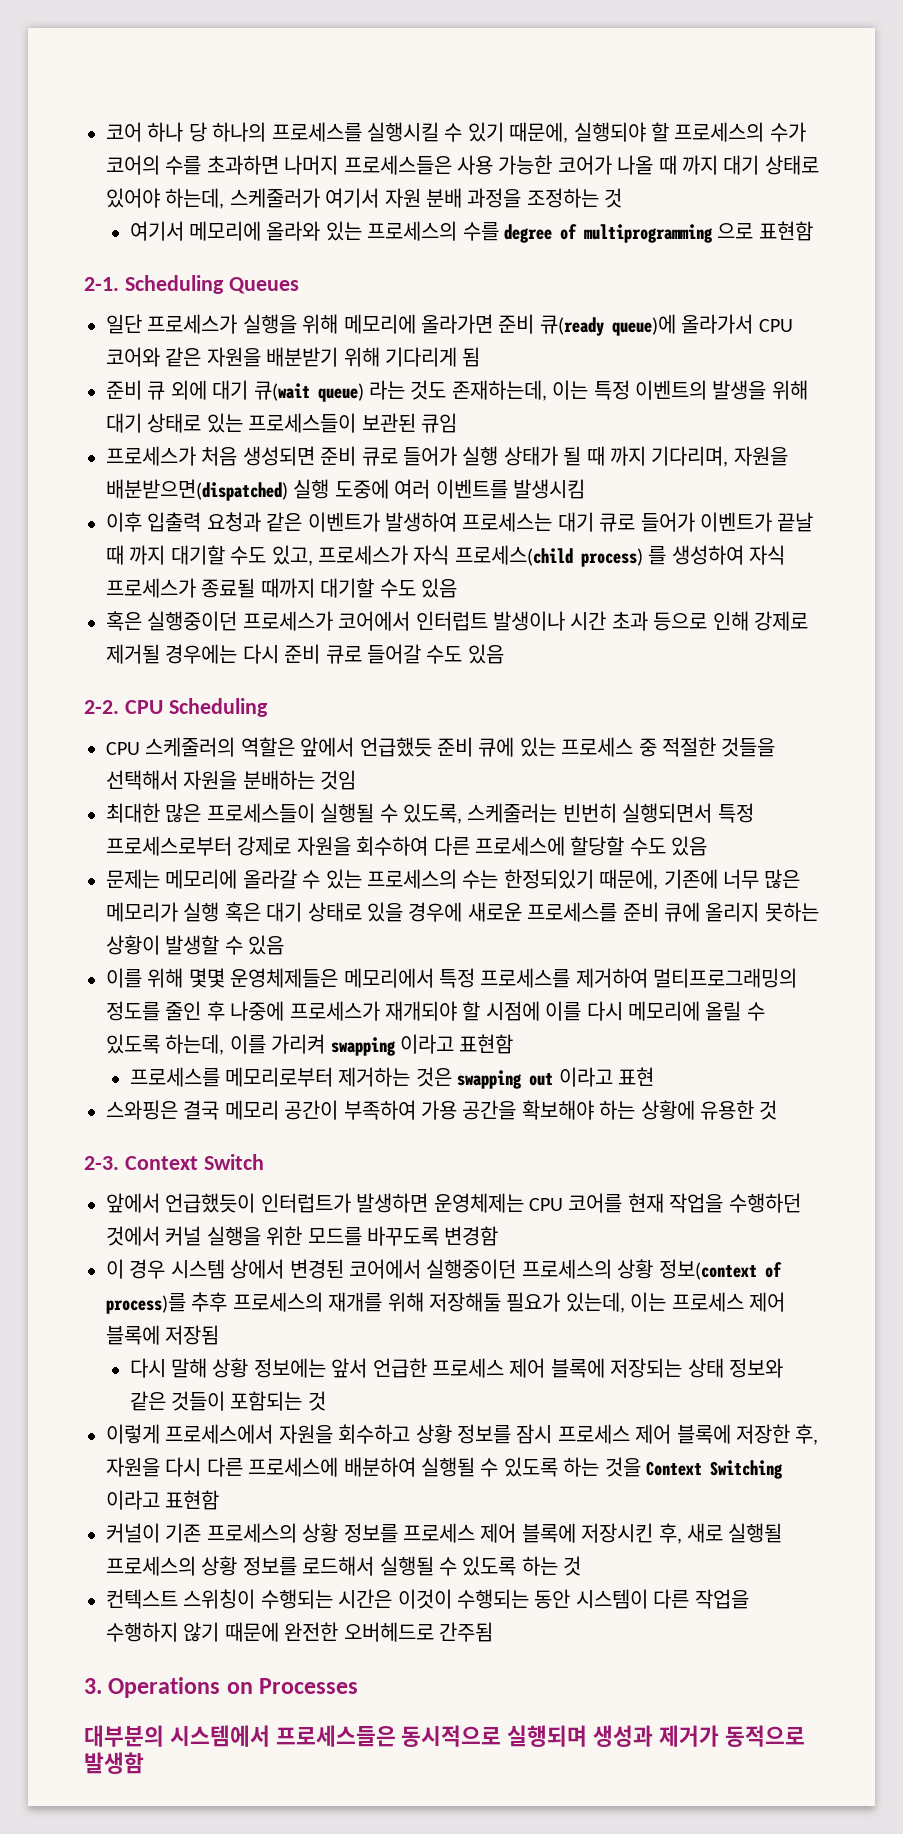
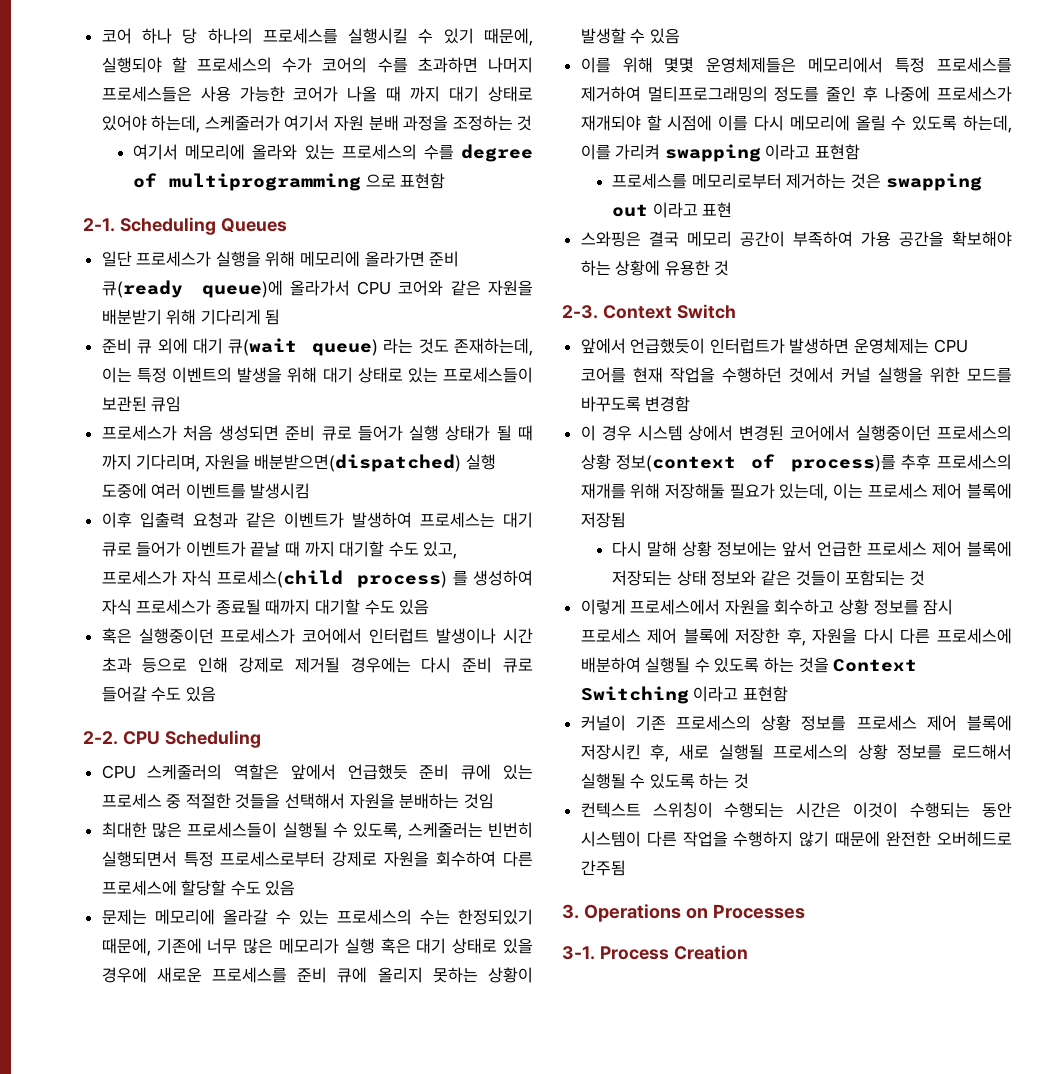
[84,1725,805,1747] [84,1752,144,1774] 대부분의 시스템에서 프로세스들은 동시적으로 실행되며 생성과 제거가 동적으로 발생함 -> [562,945,748,960] 3-1. Process Creation

